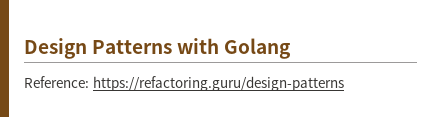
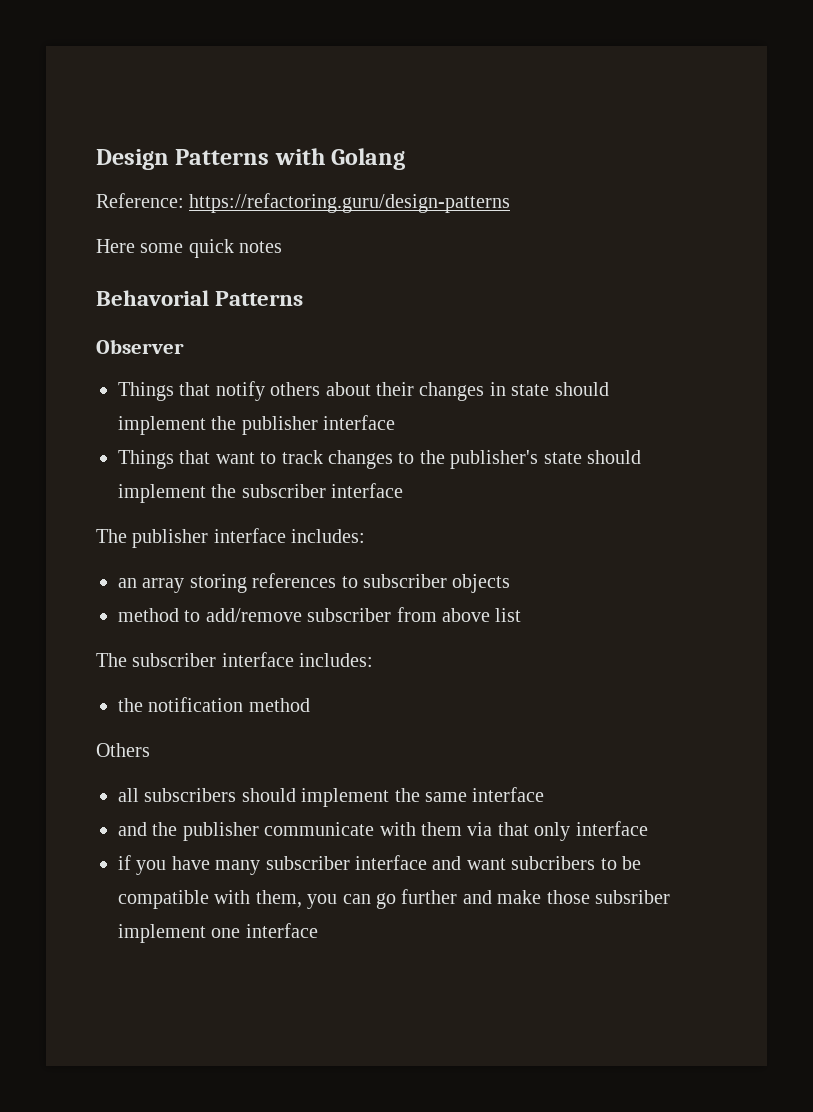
(344, 83) none -> [96,239,283,258] [96,290,304,306] [96,339,184,354] [118,381,609,401] [118,415,396,435] [118,450,641,469] [118,483,404,503] [96,528,366,548] [118,573,511,593] [118,607,522,622] [96,652,374,667] [118,697,310,712] [96,743,150,757] [118,787,545,807] [118,821,648,841] [118,855,641,875] [118,889,670,909] [118,923,318,943] // Here some quick notes // Behavorial Patterns // Observer // Things that notify others about their changes in state should implement the publisher interface // Things that want to track changes to the publisher's state should implement the subscriber interface // The publisher interface includes: // an array storing references to subscriber objects // method to add/remove subscriber from above list // The subscriber interface includes: // the notification method // Others // all subscribers should implement the same interface // and the publisher communicate with them via that only interface // if you have many subscriber interface and want subcribers to be compatible with them, you can go further and make those subsriber implement one interface

